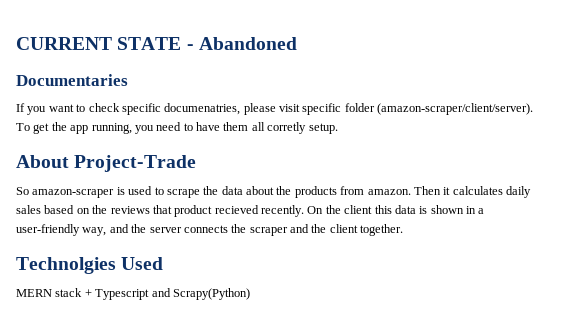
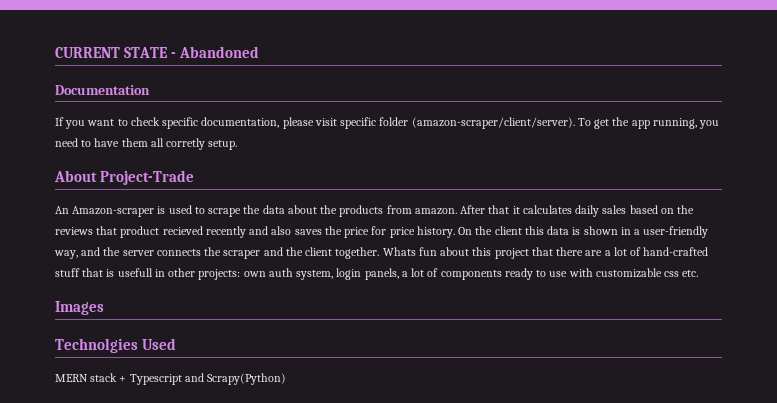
[16,74,128,86] Documentaries -> [55,85,150,95] Documentation
[164,103,241,115] documenatries, -> [201,117,280,128] documentation,
[16,187,115,198] So amazon-scraper -> [55,206,155,217] An Amazon-scraper
[413,186,441,195] Then -> [460,205,510,214] After that
[261,205,304,217] recently. -> [205,226,455,238] recently and also saves the price for price history.
(404, 230) none -> [382,247,709,259] [55,268,699,280] [55,301,104,315] Whats fun about this project that there are a lot of hand-crafted stuff that is usefull in other projects: own auth system, login panels, a lot of components ready to use with customizable css etc. // Images

